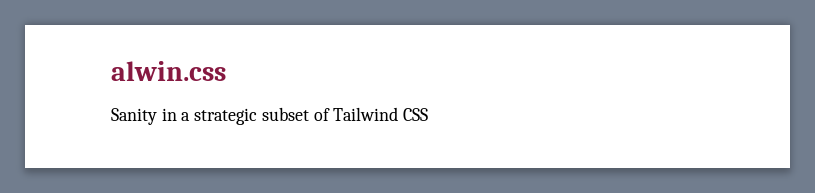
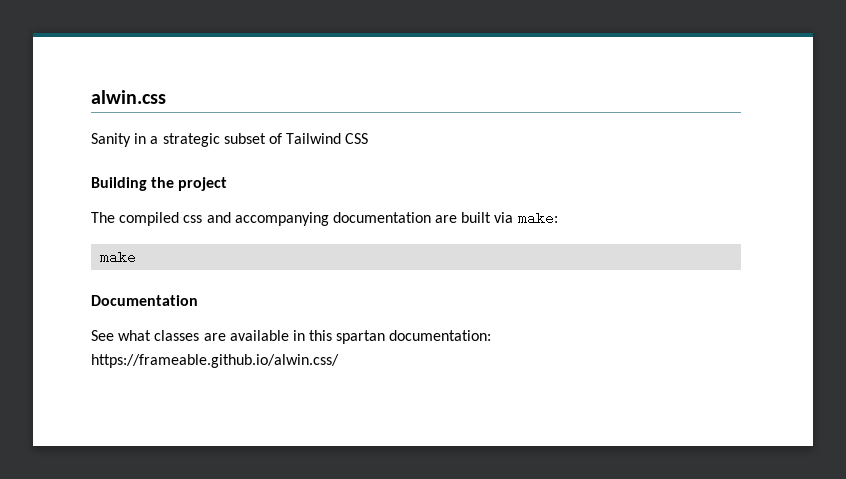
(429, 114) none -> [91,177,228,191] [91,211,558,226] [100,250,137,264] [91,295,198,306] [91,330,492,344] [91,354,339,368] // Building the project // The compiled css and accompanying documentation are built via make: // make // Documentation // See what classes are available in this spartan documentation: https://frameable.github.io/alwin.css/

